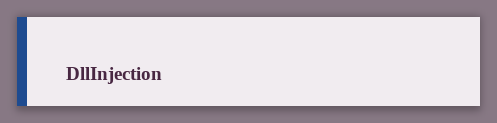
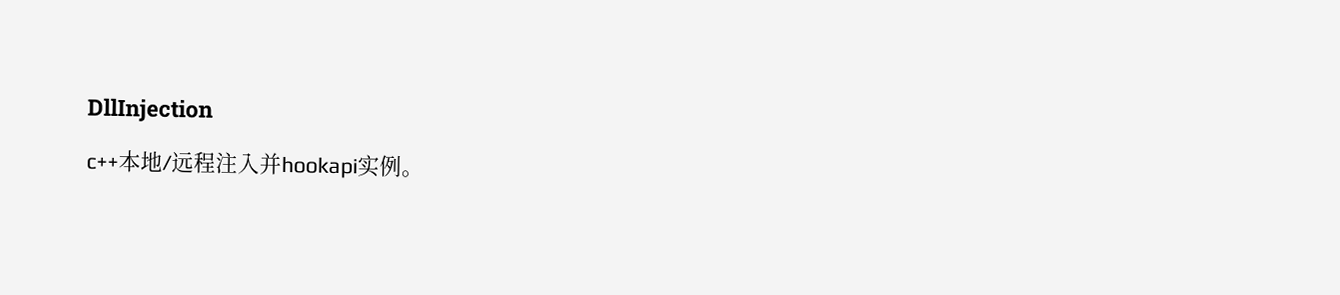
(162, 75) none -> [86,149,424,179] // c++本地/远程注入并hookapi实例。

